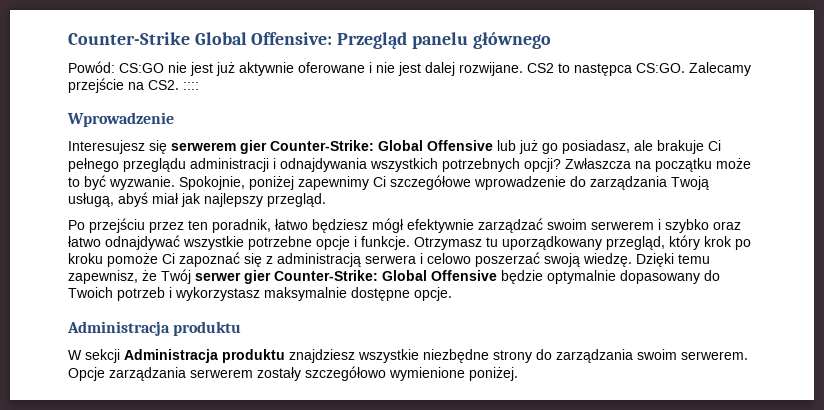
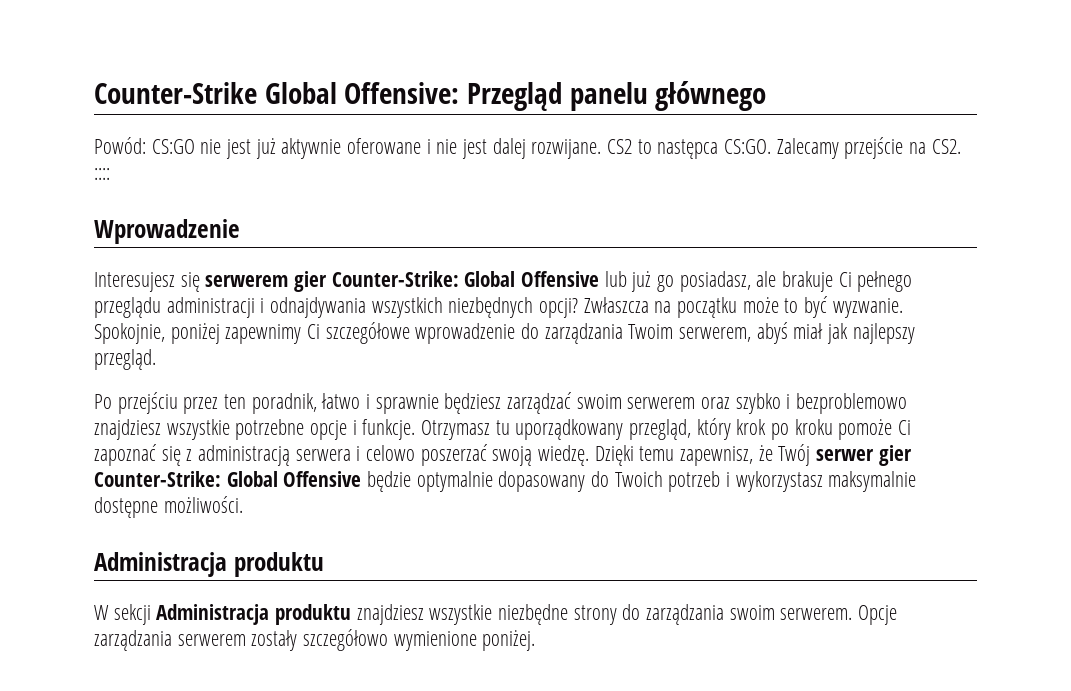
[442,158,520,172] potrzebnych -> [448,297,534,318] niezbędnych
[671,176,709,190] [68,193,114,207] Twoją usługą, -> [628,324,752,342] Twoim serwerem,
[312,218,741,233] [68,235,180,250] będziesz mógł efektywnie zarządzać swoim serwerem i szybko oraz łatwo odnajdywać -> [366,392,908,414] [94,419,161,440] i sprawnie będziesz zarządzać swoim serwerem oraz szybko i bezproblemowo znajdziesz
[414,287,452,301] opcje. -> [163,496,243,513] możliwości.

